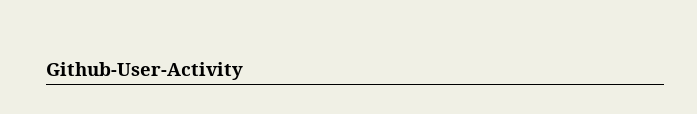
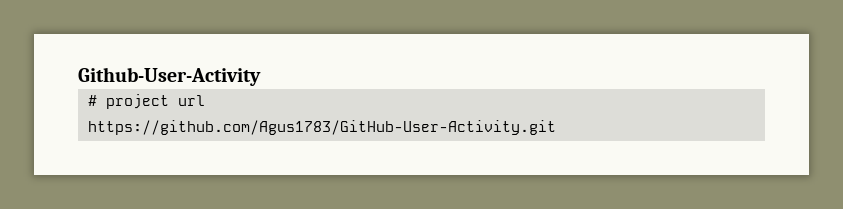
(243, 71) none -> [87,94,205,109] [87,120,556,135] // # project url // https://github.com/Agus1783/GitHub-User-Activity.git

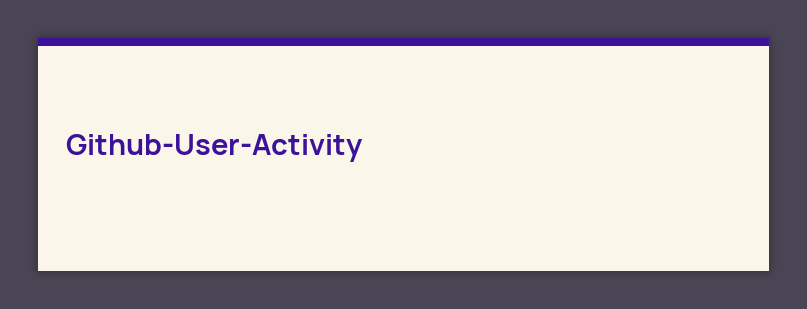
[87,94,205,109] [87,120,556,135] // # project url // https://github.com/Agus1783/GitHub-User-Activity.git -> (363, 148) none

